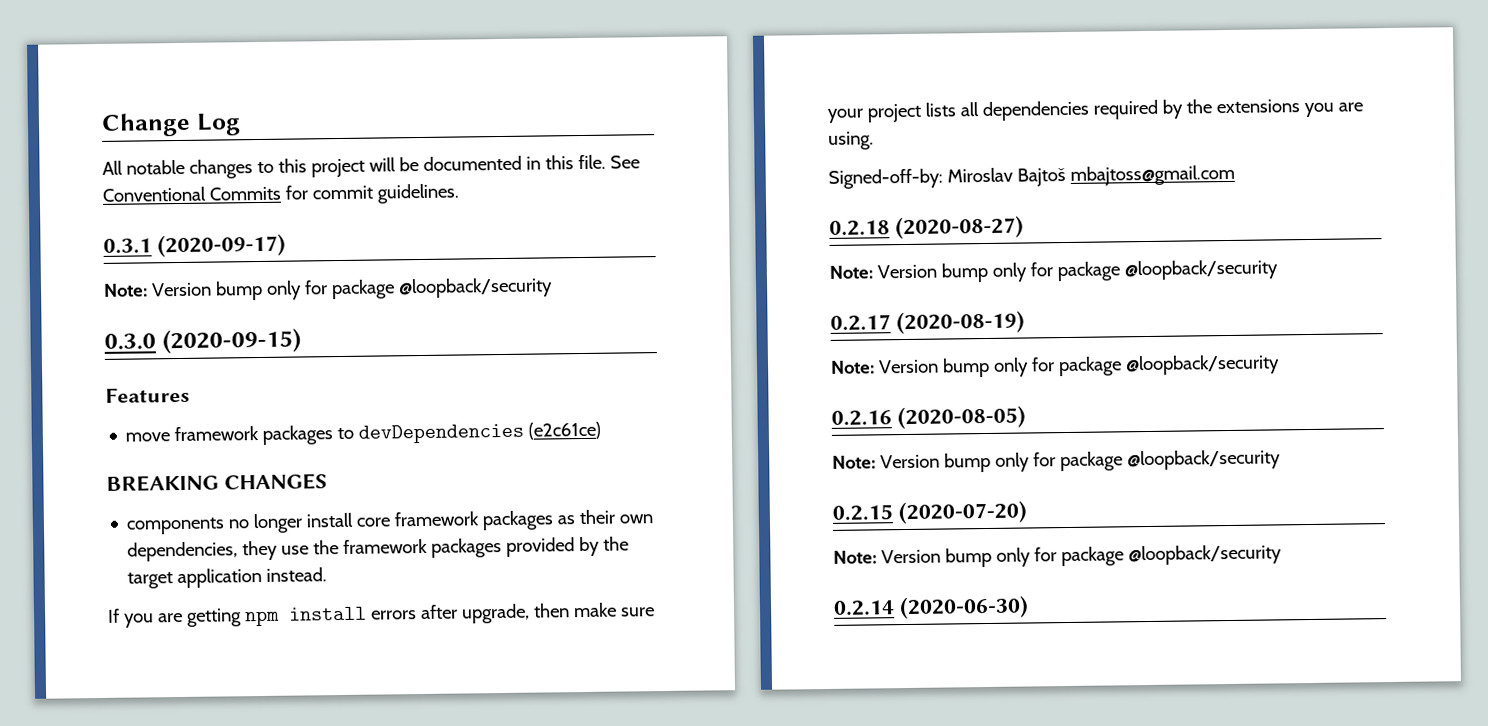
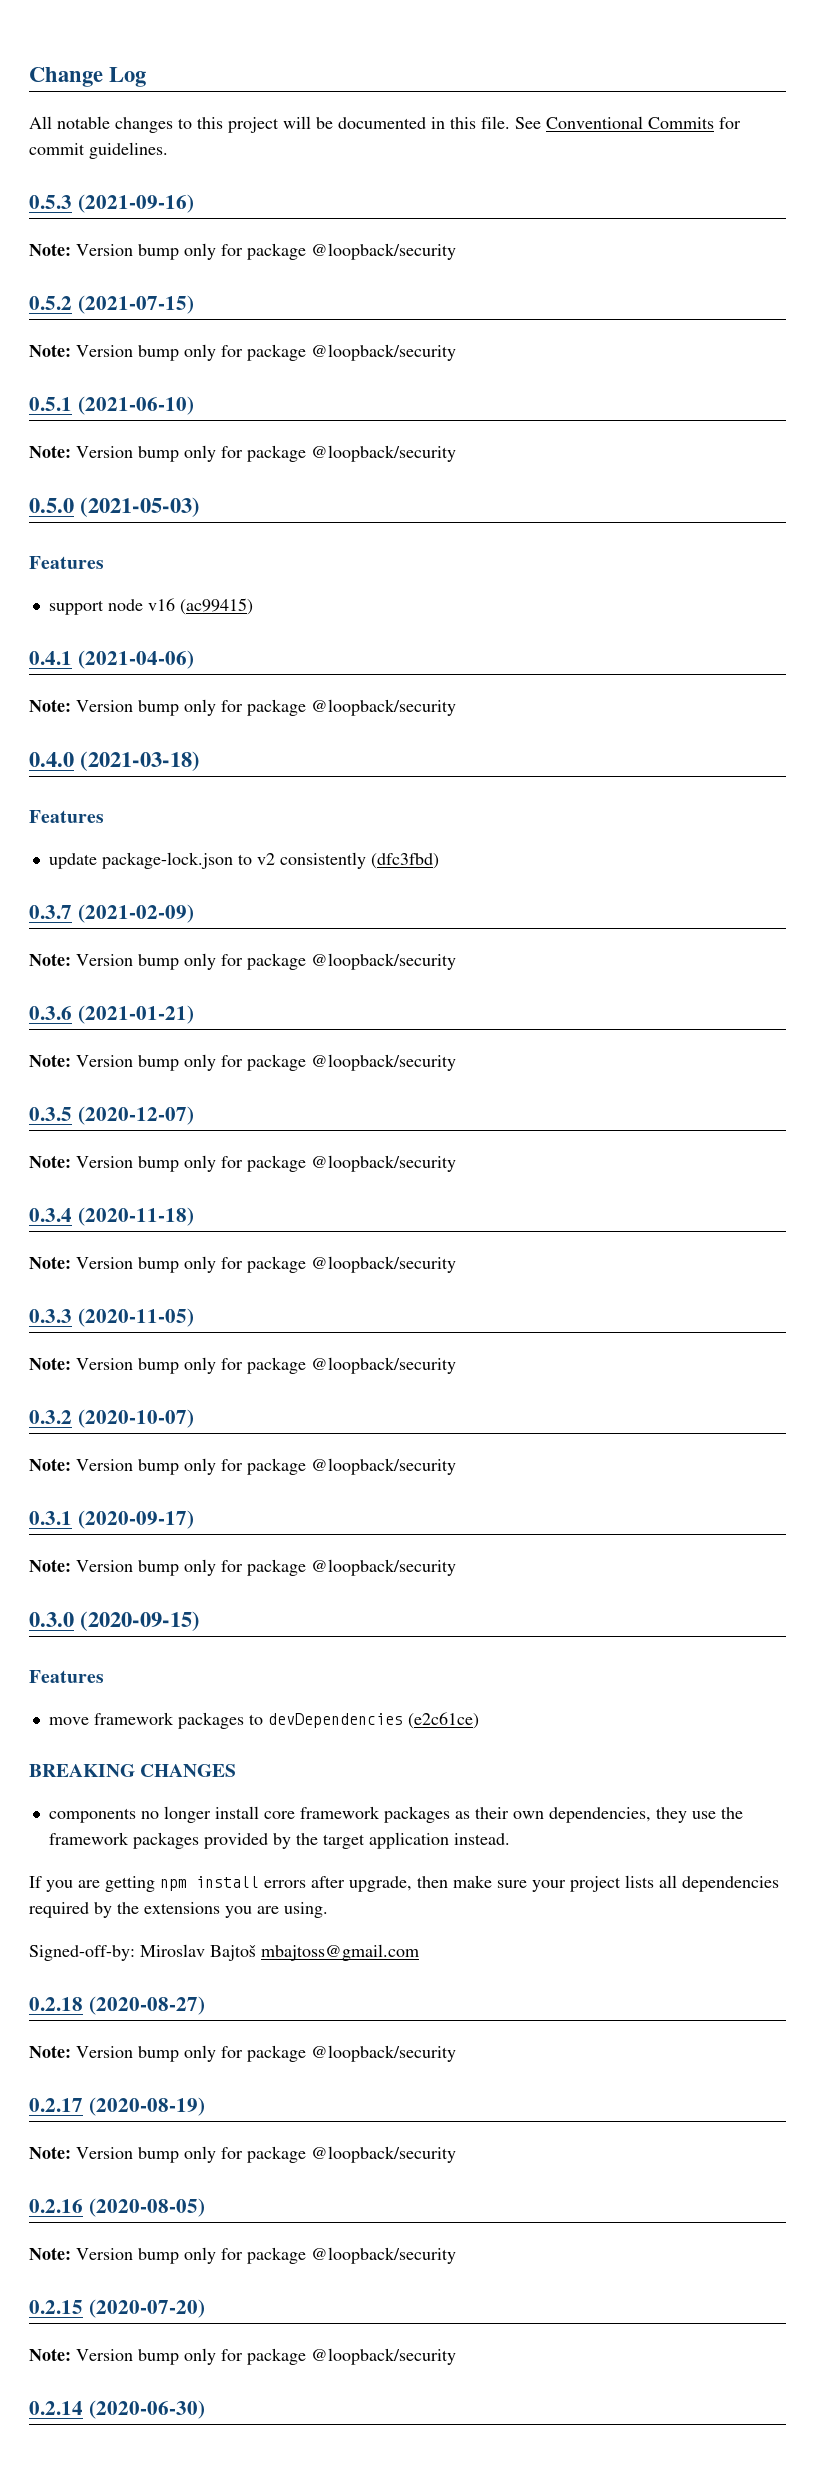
(459, 193) none -> [29,194,194,213] [29,243,456,260] [29,295,194,314] [29,344,456,361] [29,396,194,415] [29,445,456,462] [29,497,201,517] [29,556,104,569] [48,598,253,615] [29,650,194,669] [29,699,456,716] [29,751,201,771] [29,810,104,823] [48,852,439,869] [29,904,194,923] [29,953,456,970] [29,1005,194,1024] [29,1054,456,1071] [29,1106,194,1125] [29,1155,456,1172] [29,1207,194,1226] [29,1256,456,1273] [29,1308,194,1327] [29,1357,456,1374] [29,1409,194,1428] [29,1458,456,1475] // 0.5.3 (2021-09-16) // Note: Version bump only for package @loopback/security // 0.5.2 (2021-07-15) // Note: Version bump only for package @loopback/security // 0.5.1 (2021-06-10) // Note: Version bump only for package @loopback/security // 0.5.0 (2021-05-03) // Features // support node v16 (ac99415) // 0.4.1 (2021-04-06) // Note: Version bump only for package @loopback/security // 0.4.0 (2021-03-18) // Features // update package-lock.json to v2 consistently (dfc3fbd) // 0.3.7 (2021-02-09) // Note: Version bump only for package @loopback/security // 0.3.6 (2021-01-21) // Note: Version bump only for package @loopback/security // 0.3.5 (2020-12-07) // Note: Version bump only for package @loopback/security // 0.3.4 (2020-11-18) // Note: Version bump only for package @loopback/security // 0.3.3 (2020-11-05) // Note: Version bump only for package @loopback/security // 0.3.2 (2020-10-07) // Note: Version bump only for package @loopback/security

